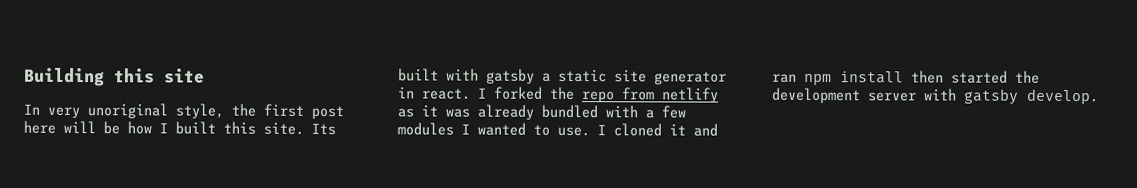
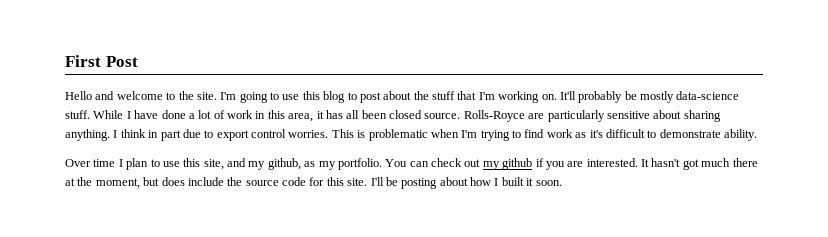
[24,67,205,87] [23,103,344,120] [23,120,336,136] [398,68,727,85] [397,86,719,103] [397,104,686,120] [397,122,718,137] [772,70,1040,86] [771,87,1099,105] Building this site // In very unoriginal style, the first post here will be how I built this site. Its built with gatsby a static site generator in react. I forked the repo from netlify as it was already bundled with a few modules I wanted to use. I cloned it and ran npm install then started the development server with gatsby develop. -> [65,55,138,67] [65,91,740,103] [65,110,721,122] [65,129,757,141] [65,158,758,170] [65,177,562,189] First Post // Hello and welcome to the site. I'm going to use this blog to post about the stuff that I'm working on. It'll probably be mostly data-science stuff. While I have done a lot of work in this area, it has all been closed source. Rolls-Royce are particularly sensitive about sharing anything. I think in part due to export control worries. This is problematic when I'm trying to find work as it's difficult to demonstrate ability. // Over time I plan to use this site, and my github, as my portfolio. You can check out my github if you are interested. It hasn't got much there at the moment, but does include the source code for this site. I'll be posting about how I built it soon.

